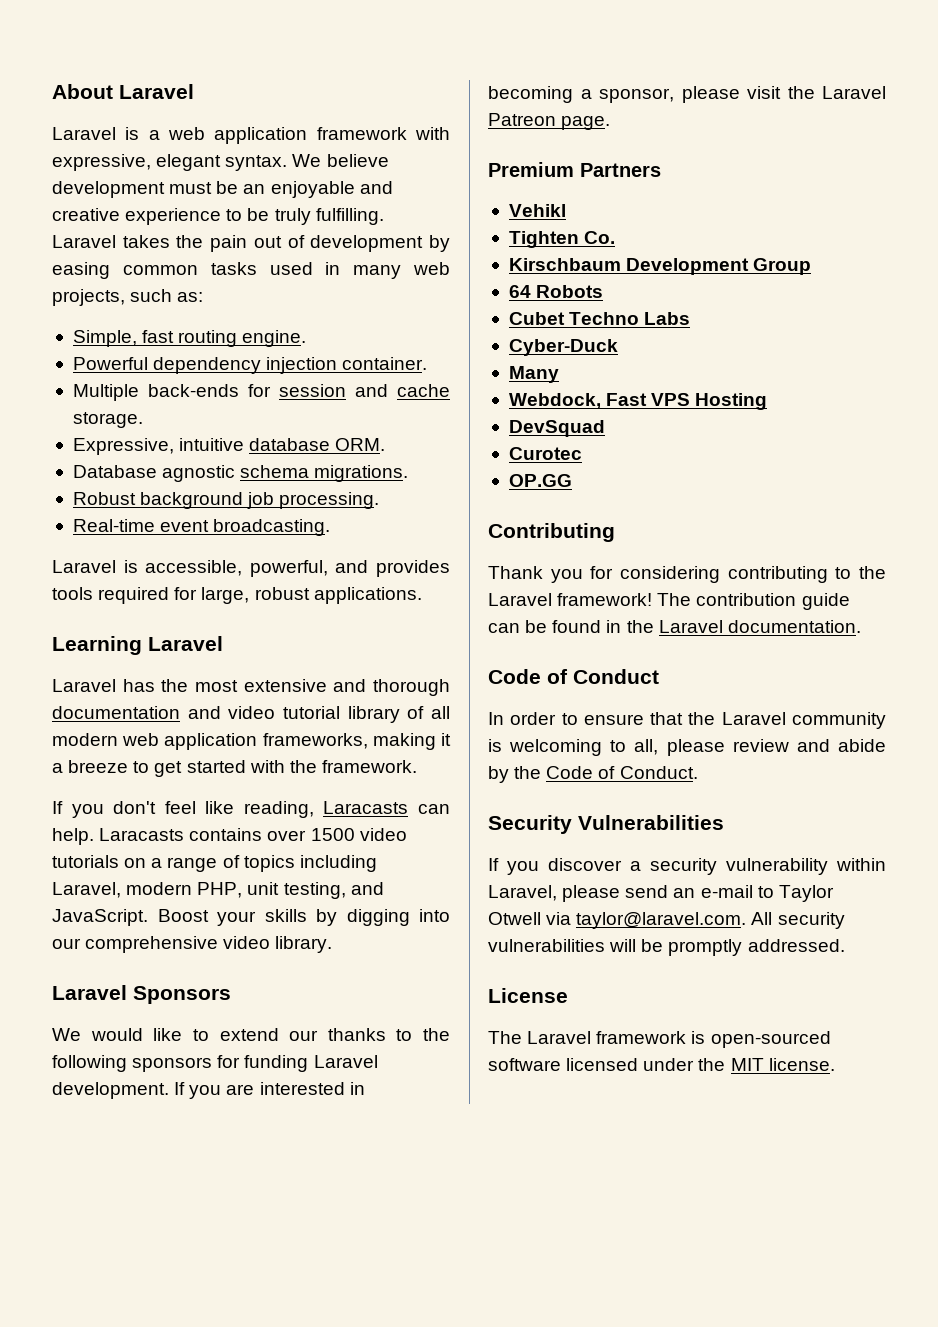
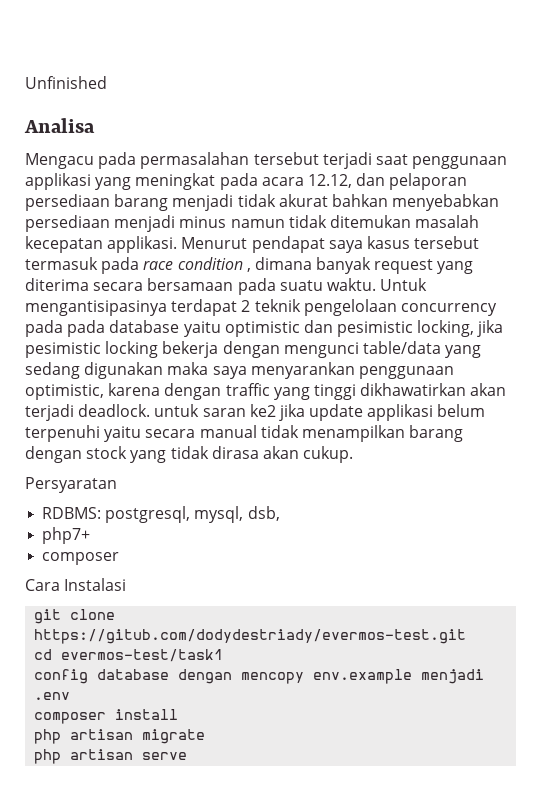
[52,84,194,99] [52,127,450,144] [52,154,389,171] [52,181,393,198] [52,208,384,225] [52,235,450,252] [52,262,450,279] [52,289,204,306] [72,330,307,347] [72,357,428,374] [72,384,450,401] [72,412,143,428] [72,438,386,455] [72,465,409,482] [72,492,380,509] [72,519,331,536] [52,560,451,577] [52,587,422,604] [52,636,223,655] [52,679,451,696] [52,706,451,723] [52,733,451,750] [52,760,417,777] [52,801,450,818] [52,828,407,845] [52,855,377,872] [52,882,384,899] [52,909,450,926] [52,936,333,953] [52,985,231,1004] [52,1028,450,1041] [52,1055,378,1072] [52,1082,365,1099] [488,86,886,103] [488,113,611,130] [488,162,661,177] [508,204,566,217] [508,231,616,248] [508,258,812,275] [508,285,604,298] [508,312,691,325] [508,339,618,356] [508,366,559,383] [508,393,768,410] [508,420,605,437] [508,447,582,460] [508,474,572,487] [488,523,615,542] [488,566,886,583] [488,593,850,610] [488,620,861,633] [488,669,659,684] [488,712,886,729] [488,739,886,756] [488,766,698,783] [488,815,724,834] [488,858,886,875] [488,885,834,902] [488,912,845,929] [488,939,845,956] [488,988,568,1003] [488,1031,831,1048] [488,1058,835,1071] About Laravel // Laravel is a web application framework with expressive, elegant syntax. We believe development must be an enjoyable and creative experience to be truly fulfilling. Laravel takes the pain out of development by easing common tasks used in many web projects, such as: // Simple, fast routing engine. // Powerful dependency injection container. // Multiple back-ends for session and cache storage. // Expressive, intuitive database ORM. // Database agnostic schema migrations. // Robust background job processing. // Real-time event broadcasting. // Laravel is accessible, powerful, and provides tools required for large, robust applications. // Learning Laravel // Laravel has the most extensive and thorough documentation and video tutorial library of all modern web application frameworks, making it a breeze to get started with the framework. // If you don't feel like reading, Laracasts can help. Laracasts contains over 1500 video tutorials on a range of topics including Laravel, modern PHP, unit testing, and JavaScript. Boost your skills by digging into our comprehensive video library. // Laravel Sponsors // We would like to extend our thanks to the following sponsors for funding Laravel development. If you are interested in becoming a sponsor, please visit the Laravel Patreon page. // Premium Partners // Vehikl // Tighten Co. // Kirschbaum Development Group // 64 Robots // Cubet Techno Labs // Cyber-Duck // Many // Webdock, Fast VPS Hosting // DevSquad // Curotec // OP.GG // Contributing // Thank you for considering contributing to the Laravel framework! The contribution guide can be found in the Laravel documentation. // Code of Conduct // In order to ensure that the Laravel community is welcoming to all, please review and abide by the Code of Conduct. // Security Vulnerabilities // If you discover a security vulnerability within Laravel, please send an e-mail to Taylor Otwell via taylor@laravel.com. All security vulnerabilities will be promptly addressed. // License // The Laravel framework is open-sourced software licensed under the MIT license. -> [25,76,107,89] [24,118,95,133] [25,152,508,169] [25,173,468,190] [25,194,500,211] [25,215,480,232] [25,236,480,253] [25,257,474,274] [25,278,428,295] [25,299,497,316] [25,320,504,337] [25,341,482,358] [25,362,454,379] [25,383,507,400] [25,404,486,421] [25,425,464,442] [25,446,354,463] [25,477,117,493] [42,506,280,523] [42,527,91,544] [42,552,120,565] [25,578,127,591] [34,609,116,624] [34,629,467,644] [34,649,224,662] [34,669,485,684] [34,692,71,700] [34,709,179,724] [34,729,206,744] [34,749,188,764] Unfinished // Analisa // Mengacu pada permasalahan tersebut terjadi saat penggunaan applikasi yang meningkat pada acara 12.12, dan pelaporan persediaan barang menjadi tidak akurat bahkan menyebabkan persediaan menjadi minus namun tidak ditemukan masalah kecepatan applikasi. Menurut pendapat saya kasus tersebut termasuk pada race condition , dimana banyak request yang diterima secara bersamaan pada suatu waktu. Untuk mengantisipasinya terdapat 2 teknik pengelolaan concurrency pada pada database yaitu optimistic dan pesimistic locking, jika pesimistic locking bekerja dengan mengunci table/data yang sedang digunakan maka saya menyarankan penggunaan optimistic, karena dengan traffic yang tinggi dikhawatirkan akan terjadi deadlock. untuk saran ke2 jika update applikasi belum terpenuhi yaitu secara manual tidak menampilkan barang dengan stock yang tidak dirasa akan cukup. // Persyaratan // RDBMS: postgresql, mysql, dsb, // php7+ // composer // Cara Instalasi // git clone https://gitub.com/dodydestriady/evermos-test.git // cd evermos-test/task1 // config database dengan mencopy env.example menjadi .env // composer install // php artisan migrate // php artisan serve

